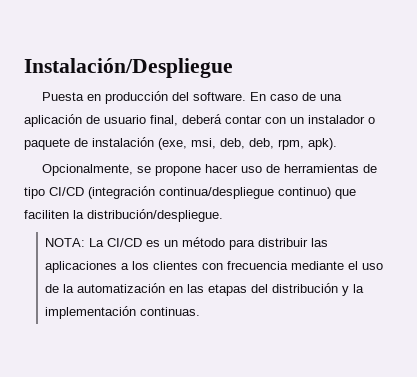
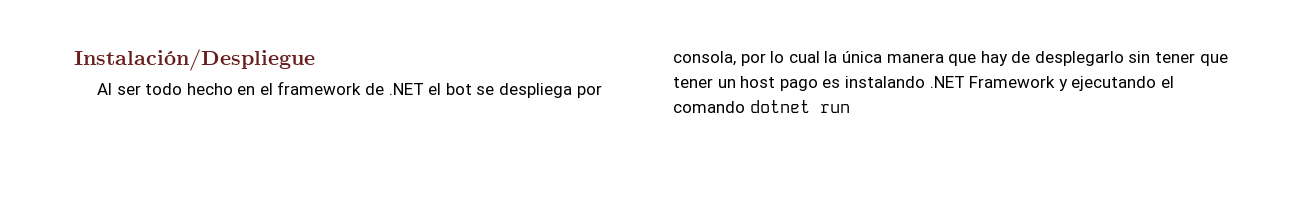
[41,91,342,104] [24,114,375,127] [24,137,337,150] [41,164,377,176] [24,186,356,199] [24,209,223,222] [45,237,329,250] [45,261,384,273] [45,283,365,296] [45,306,201,319] Puesta en producción del software. En caso de una aplicación de usuario final, deberá contar con un instalador o paquete de instalación (exe, msi, deb, deb, rpm, apk). // Opcionalmente, se propone hacer uso de herramientas de tipo CI/CD (integración continua/despliegue continuo) que faciliten la distribución/despliegue. // NOTA: La CI/CD es un método para distribuir las aplicaciones a los clientes con frecuencia mediante el uso de la automatización en las etapas del distribución y la implementación continuas. -> [96,81,602,98] [673,51,1228,66] [673,76,1174,91] [673,100,850,113] Al ser todo hecho en el framework de .NET el bot se despliega por consola, por lo cual la única manera que hay de desplegarlo sin tener que tener un host pago es instalando .NET Framework y ejecutando el comando dotnet run

